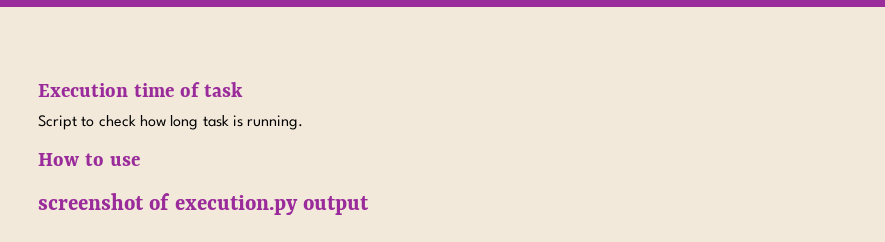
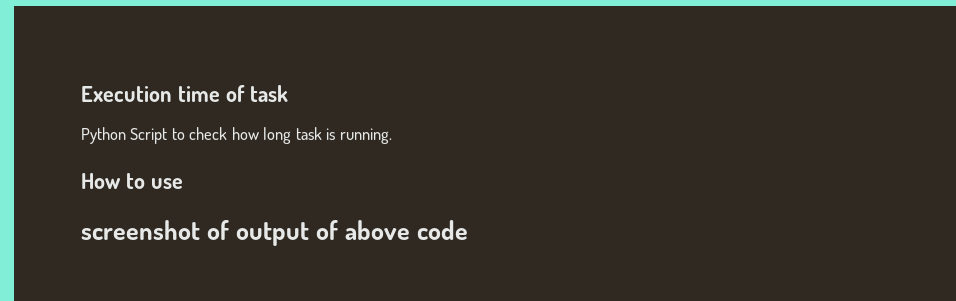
(244, 89) none -> [81,127,126,144] Python
[174,195,370,215] execution.py output -> [236,220,469,246] output of above code

